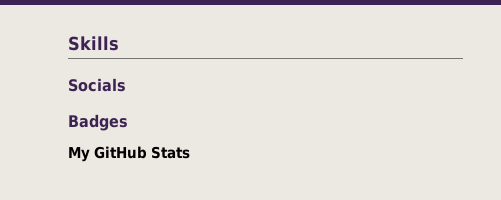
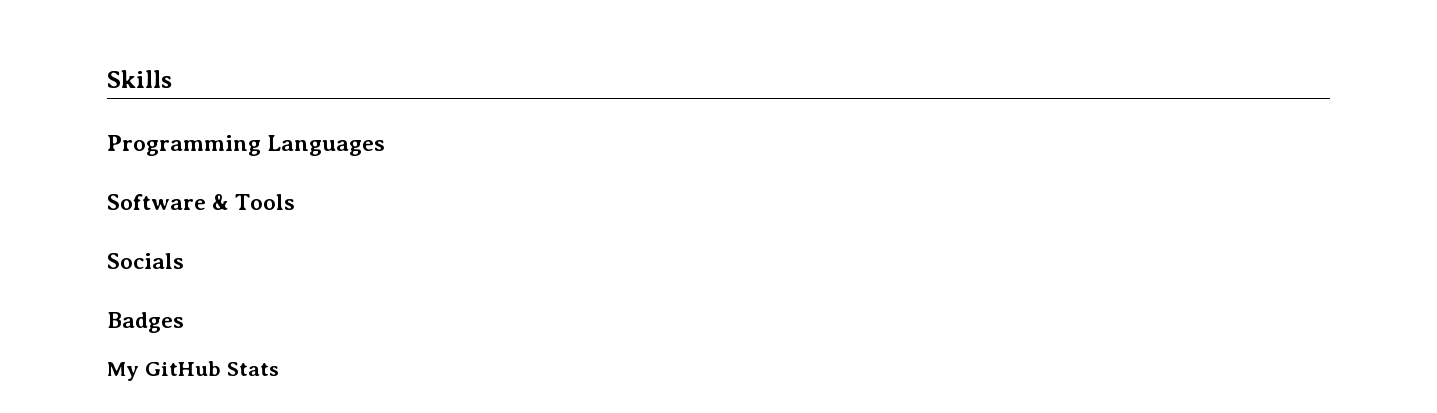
(119, 43) none -> [107,135,386,156] [107,194,296,210] // Programming Languages // Software & Tools

